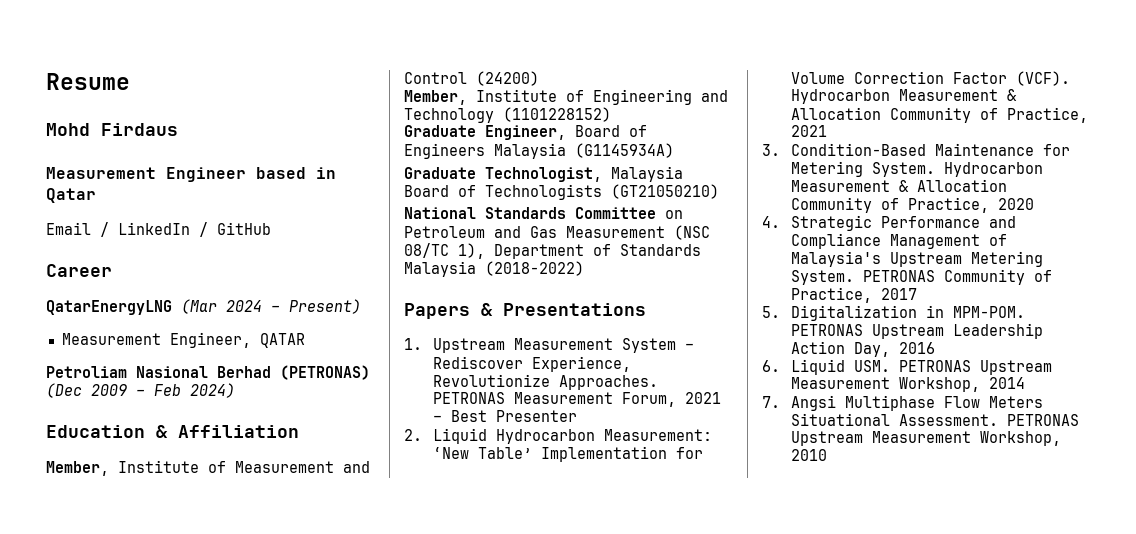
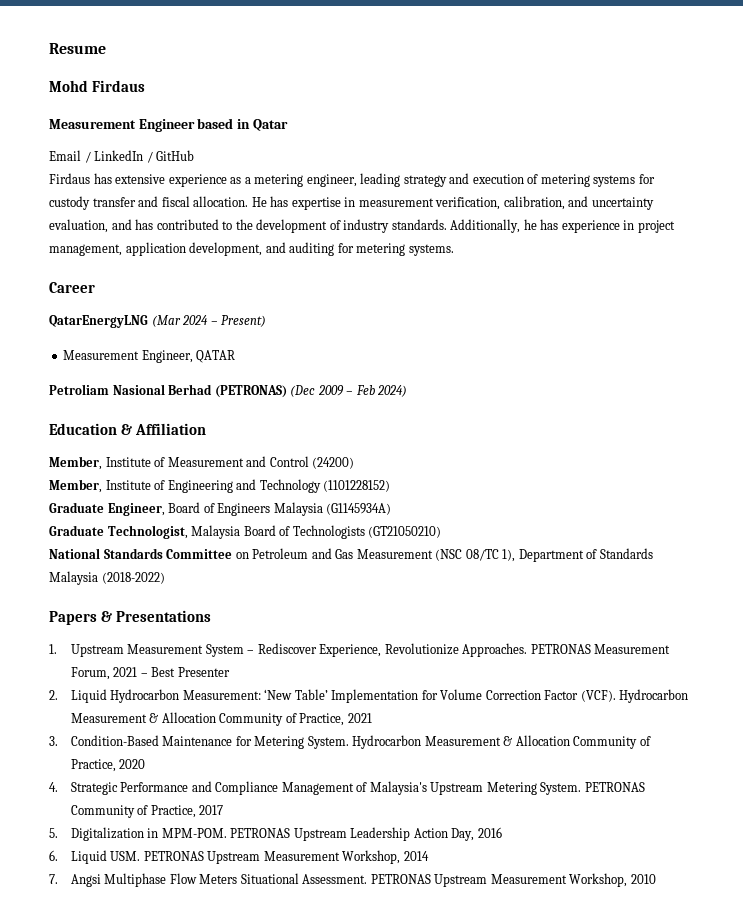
(271, 228) none -> [49,173,655,187] [49,196,654,210] [49,219,675,233] [49,242,454,256] // Firdaus has extensive experience as a metering engineer, leading strategy and execution of metering systems for custody transfer and fiscal allocation. He has expertise in measurement verification, calibration, and uncertainty evaluation, and has contributed to the development of industry standards. Additionally, he has experience in project management, application development, and auditing for metering systems.

